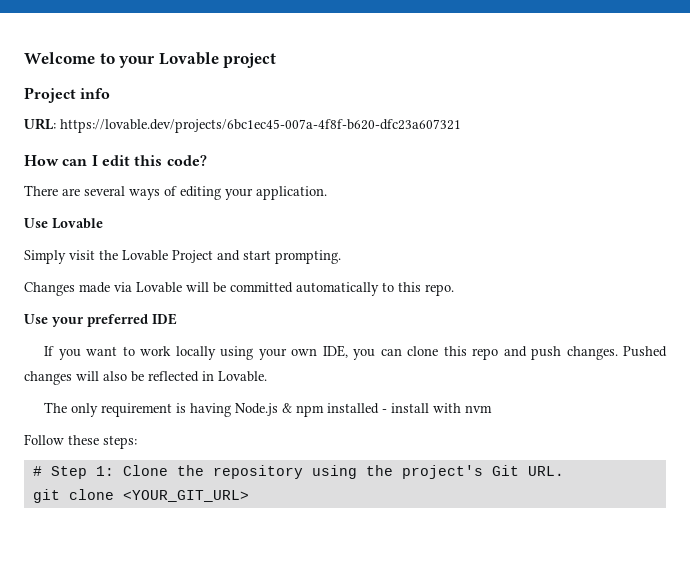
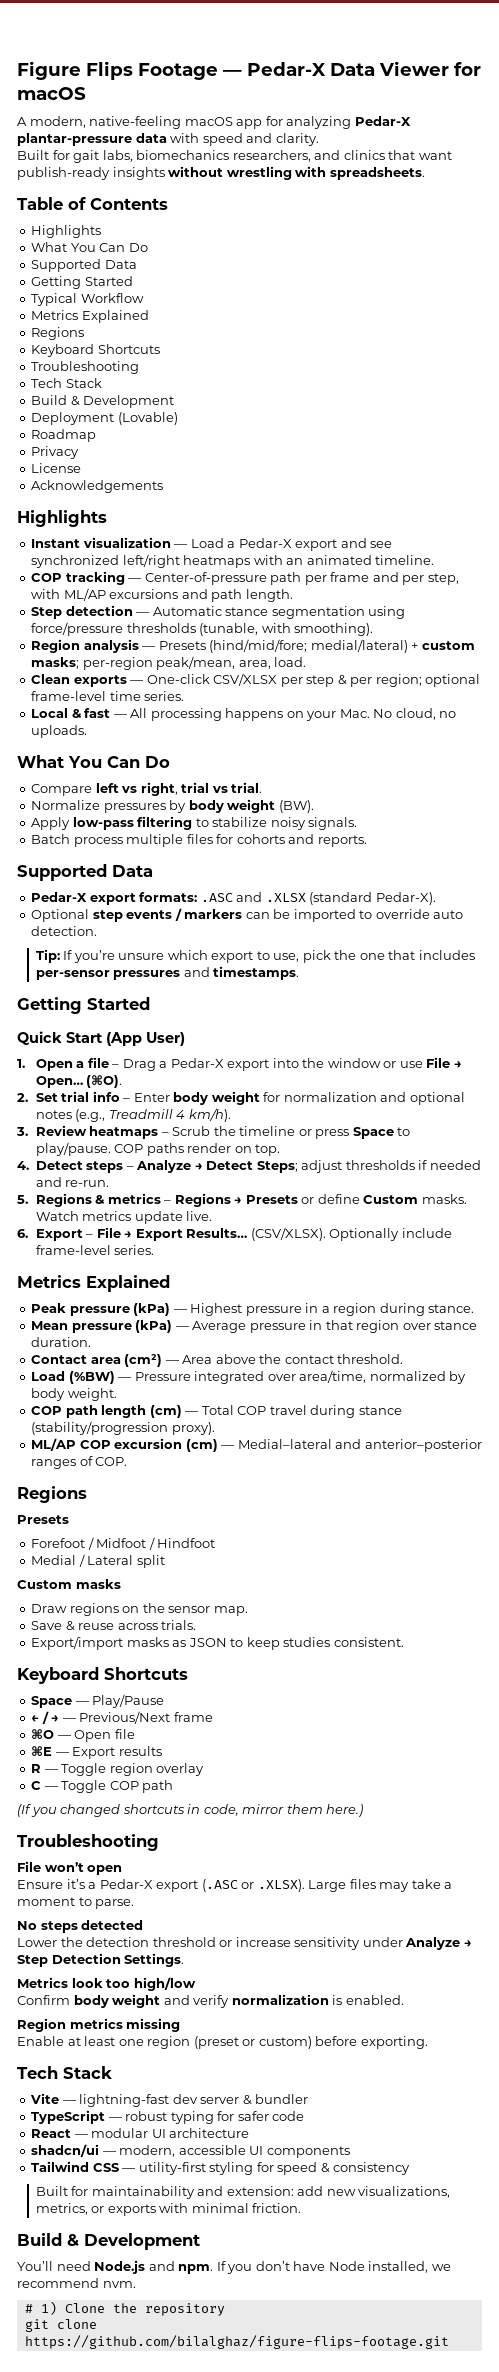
[24,52,277,68] [24,87,111,103] [24,118,461,133] [24,155,207,166] [24,185,327,200] [24,218,103,229] [24,250,341,264] [24,282,454,296] [24,313,177,327] [44,345,667,360] [24,371,267,385] [44,402,493,417] [24,434,137,449] Welcome to your Lovable project // Project info // URL: https://lovable.dev/projects/6bc1ec45-007a-4f8f-b620-dfc23a607321 // How can I edit this code? // There are several ways of editing your application. // Use Lovable // Simply visit the Lovable Project and start prompting. // Changes made via Lovable will be committed automatically to this repo. // Use your preferred IDE // If you want to work locally using your own IDE, you can clone this repo and push changes. Pushed changes will also be reflected in Lovable. // The only requirement is having Node.js & npm installed - install with nvm // Follow these steps: -> [17,61,481,80] [17,87,86,100] [17,116,411,129] [17,133,319,146] [17,150,452,163] [17,166,425,180] [17,197,168,210] [31,225,102,238] [31,242,148,252] [31,259,137,272] [31,276,133,289] [31,293,144,306] [31,310,149,323] [31,327,85,340] [31,344,160,357] [31,361,140,374] [31,378,102,388] [31,395,175,408] [31,412,178,425] [31,429,97,442] [31,446,80,459] [31,463,82,473] [31,480,164,493] [17,510,107,527] [31,537,393,551] [31,554,435,568] [31,571,459,585] [31,588,293,602] [31,605,406,619] [31,622,374,636] [31,639,475,653] [31,656,307,670] [31,673,481,687] [31,691,185,701] [31,708,457,721] [31,725,88,738] [17,755,170,768] [31,782,263,796] [31,799,314,813] [31,816,358,830] [31,834,367,847] [17,864,153,881] [31,892,436,905] [31,908,464,922] [31,926,98,936] [35,949,475,963] [35,966,300,980] [17,997,150,1014] [17,1031,185,1046] [17,1057,462,1071] [35,1075,123,1088] [17,1091,465,1105] [35,1108,231,1122] [16,1125,411,1139] [35,1142,281,1156] [17,1160,481,1173] [35,1177,110,1187] [17,1193,467,1207] [35,1211,213,1224] [17,1227,452,1241] [35,1245,155,1255] [17,1275,170,1292] [31,1303,475,1316] [31,1320,478,1333] [31,1337,92,1347] [31,1354,404,1367] [31,1370,467,1384] [31,1388,117,1401] [31,1405,402,1418] [31,1421,215,1435] [31,1438,482,1452] [31,1456,128,1469] [17,1486,87,1503] [17,1515,69,1524] [31,1537,216,1550] [31,1554,165,1568] [17,1579,121,1589] [31,1603,248,1616] [31,1620,197,1631] [31,1636,404,1650] [17,1667,188,1684] [31,1694,165,1708] [31,1711,213,1724] [31,1729,135,1742] [31,1746,162,1759] [31,1763,205,1776] [31,1780,174,1793] [17,1804,364,1817] [17,1834,159,1851] [17,1861,123,1875] [17,1879,453,1892] [17,1897,135,1909] [17,1920,144,1933] [17,1937,472,1950] [17,1953,185,1967] [17,1977,196,1991] [17,1994,404,2008] [17,2018,181,2032] [17,2036,428,2049] [17,2066,112,2079] [30,2093,309,2107] [31,2110,305,2124] [31,2128,250,2138] [31,2144,350,2158] [31,2161,411,2175] [35,2186,451,2199] [35,2203,302,2216] [17,2233,200,2250] [17,2260,451,2274] [17,2278,136,2288] Figure Flips Footage — Pedar-X Data Viewer for macOS // A modern, native-feeling macOS app for analyzing Pedar-X plantar-pressure data with speed and clarity. // Built for gait labs, biomechanics researchers, and clinics that want publish-ready insights without wrestling with spreadsheets. // Table of Contents // Highlights // What You Can Do // Supported Data // Getting Started // Typical Workflow // Metrics Explained // Regions // Keyboard Shortcuts // Troubleshooting // Tech Stack // Build & Development // Deployment (Lovable) // Roadmap // Privacy // License // Acknowledgements // Highlights // Instant visualization — Load a Pedar-X export and see synchronized left/right heatmaps with an animated timeline. // COP tracking — Center-of-pressure path per frame and per step, with ML/AP excursions and path length. // Step detection — Automatic stance segmentation using force/pressure thresholds (tunable, with smoothing). // Region analysis — Presets (hind/mid/fore; medial/lateral) + custom masks; per-region peak/mean, area, load. // Clean exports — One-click CSV/XLSX per step & per region; optional frame-level time series. // Local & fast — All processing happens on your Mac. No cloud, no uploads. // What You Can Do // Compare left vs right, trial vs trial. // Normalize pressures by body weight (BW). // Apply low-pass filtering to stabilize noisy signals. // Batch process multiple files for cohorts and reports. // Supported Data // Pedar-X export formats: .ASC and .XLSX (standard Pedar-X). // Optional step events / markers can be imported to override auto detection. // Tip: If you’re unsure which export to use, pick the one that includes per-sensor pressures and timestamps. // Getting Started // Quick Start (App User) // 1. Open a file – Drag a Pedar-X export into the window or use File → Open… (⌘O). // 2. Set trial info – Enter body weight for normalization and optional notes (e.g., Treadmill 4 km/h). // 3. Review heatmaps – Scrub the timeline or press Space to play/pause. COP paths render on top. // 4. Detect steps – Analyze → Detect Steps; adjust thresholds if needed and re-run. // 5. Regions & metrics – Regions → Presets or define Custom masks. Watch metrics update live. // 6. Export – File → Export Results… (CSV/XLSX). Optionally include frame-level series. // Metrics Explained // Peak pressure (kPa) — Highest pressure in a region during stance. // Mean pressure (kPa) — Average pressure in that region over stance duration. // Contact area (cm²) — Area above the contact threshold. // Load (%BW) — Pressure integrated over area/time, normalized by body weight. // COP path length (cm) — Total COP travel during stance (stability/progression proxy). // ML/AP COP excursion (cm) — Medial–lateral and anterior–posterior ranges of COP. // Regions // Presets // Forefoot / Midfoot / Hindfoot // Medial / Lateral split // Custom masks // Draw regions on the sensor map. // Save & reuse across trials. // Export/import masks as JSON to keep studies consistent. // Keyboard Shortcuts // Space — Play/Pause // ← / → — Previous/Next frame // ⌘O — Open file // ⌘E — Export results // R — Toggle region overlay // C — Toggle COP path // (If you changed shortcuts in code, mirror them here.) // Troubleshooting // File won’t open // Ensure it’s a Pedar-X export (.ASC or .XLSX). Large files may take a moment to parse. // No steps detected // Lower the detection threshold or increase sensitivity under Analyze → Step Detection Settings. // Metrics look too high/low // Confirm body weight and verify normalization is enabled. // Region metrics missing // Enable at least one region (preset or custom) before exporting. // Tech Stack // Vite — lightning-fast dev server & bundler // TypeScript — robust typing for safer code // React — modular UI architecture // shadcn/ui — modern, accessible UI components // Tailwind CSS — utility-first styling for speed & consistency // Built for maintainability and extension: add new visualizations, metrics, or exports with minimal friction. // Build & Development // You’ll need Node.js and npm. If you don’t have Node installed, we recommend nvm.
[50,466,114,479] Step 1: -> [40,2301,57,2315] 1)
[311,465,564,479] using the project's Git URL. -> (225, 2309) none
[122,490,249,502] <YOUR_GIT_URL> -> [24,2335,449,2349] https://github.com/bilalghaz/figure-flips-footage.git

